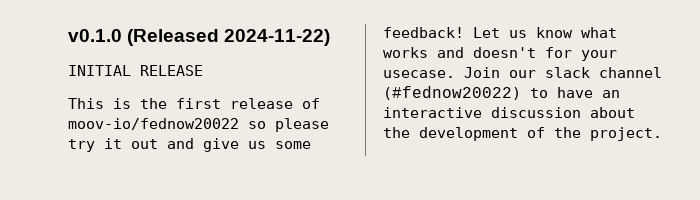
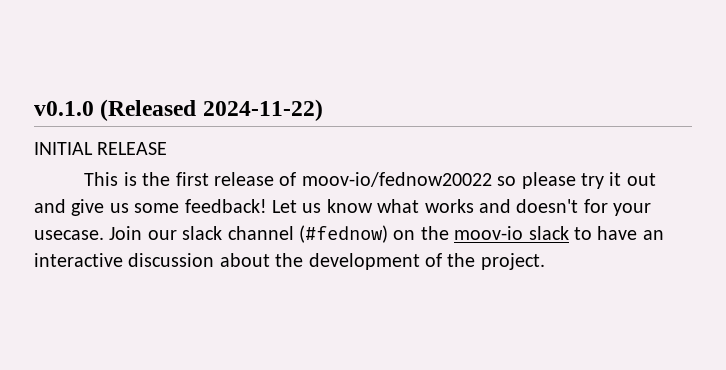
[383,86,521,100] (#fednow20022) -> [299,225,569,243] (#fednow) on the moov-io slack

